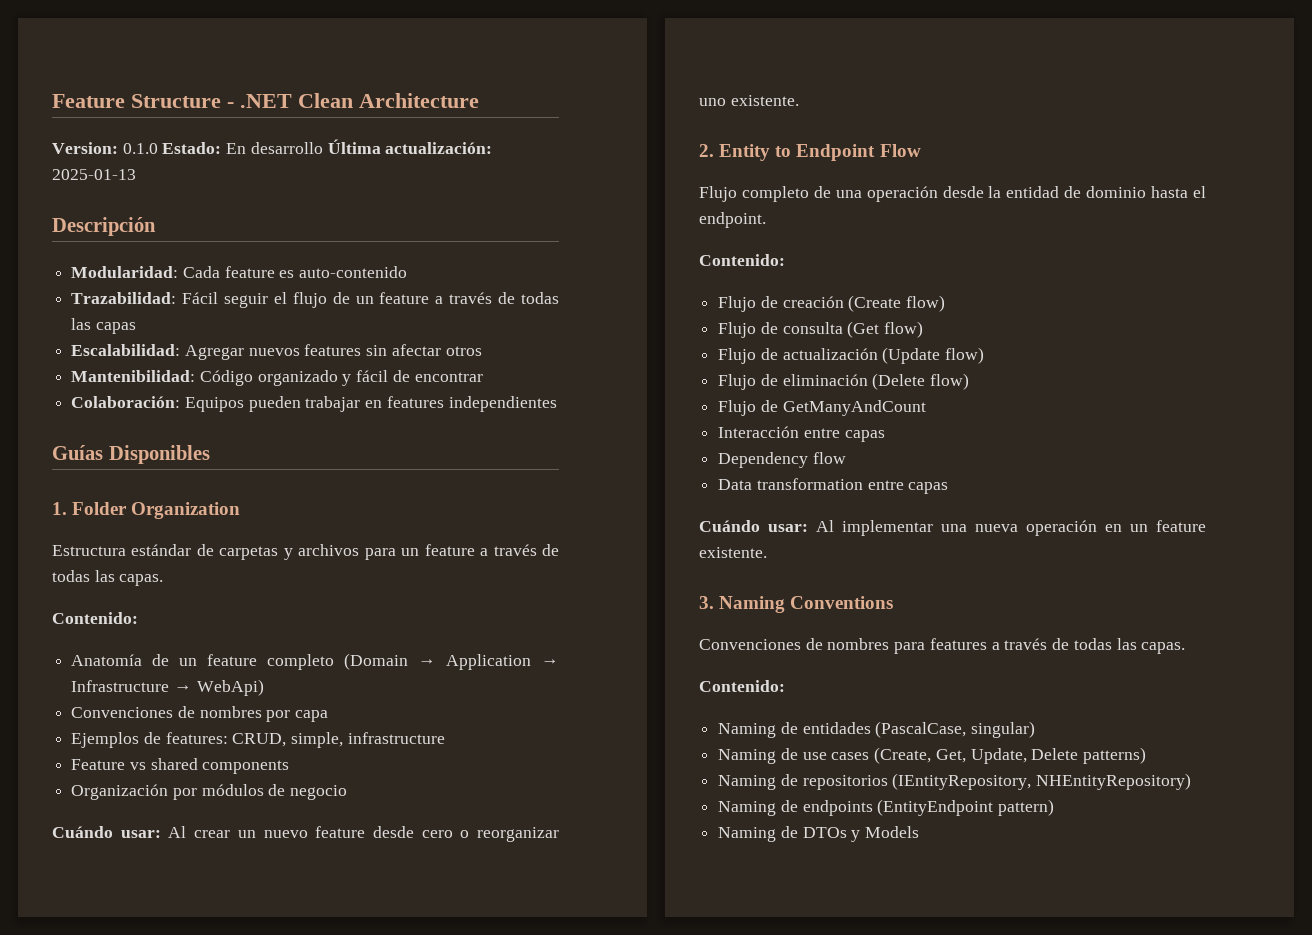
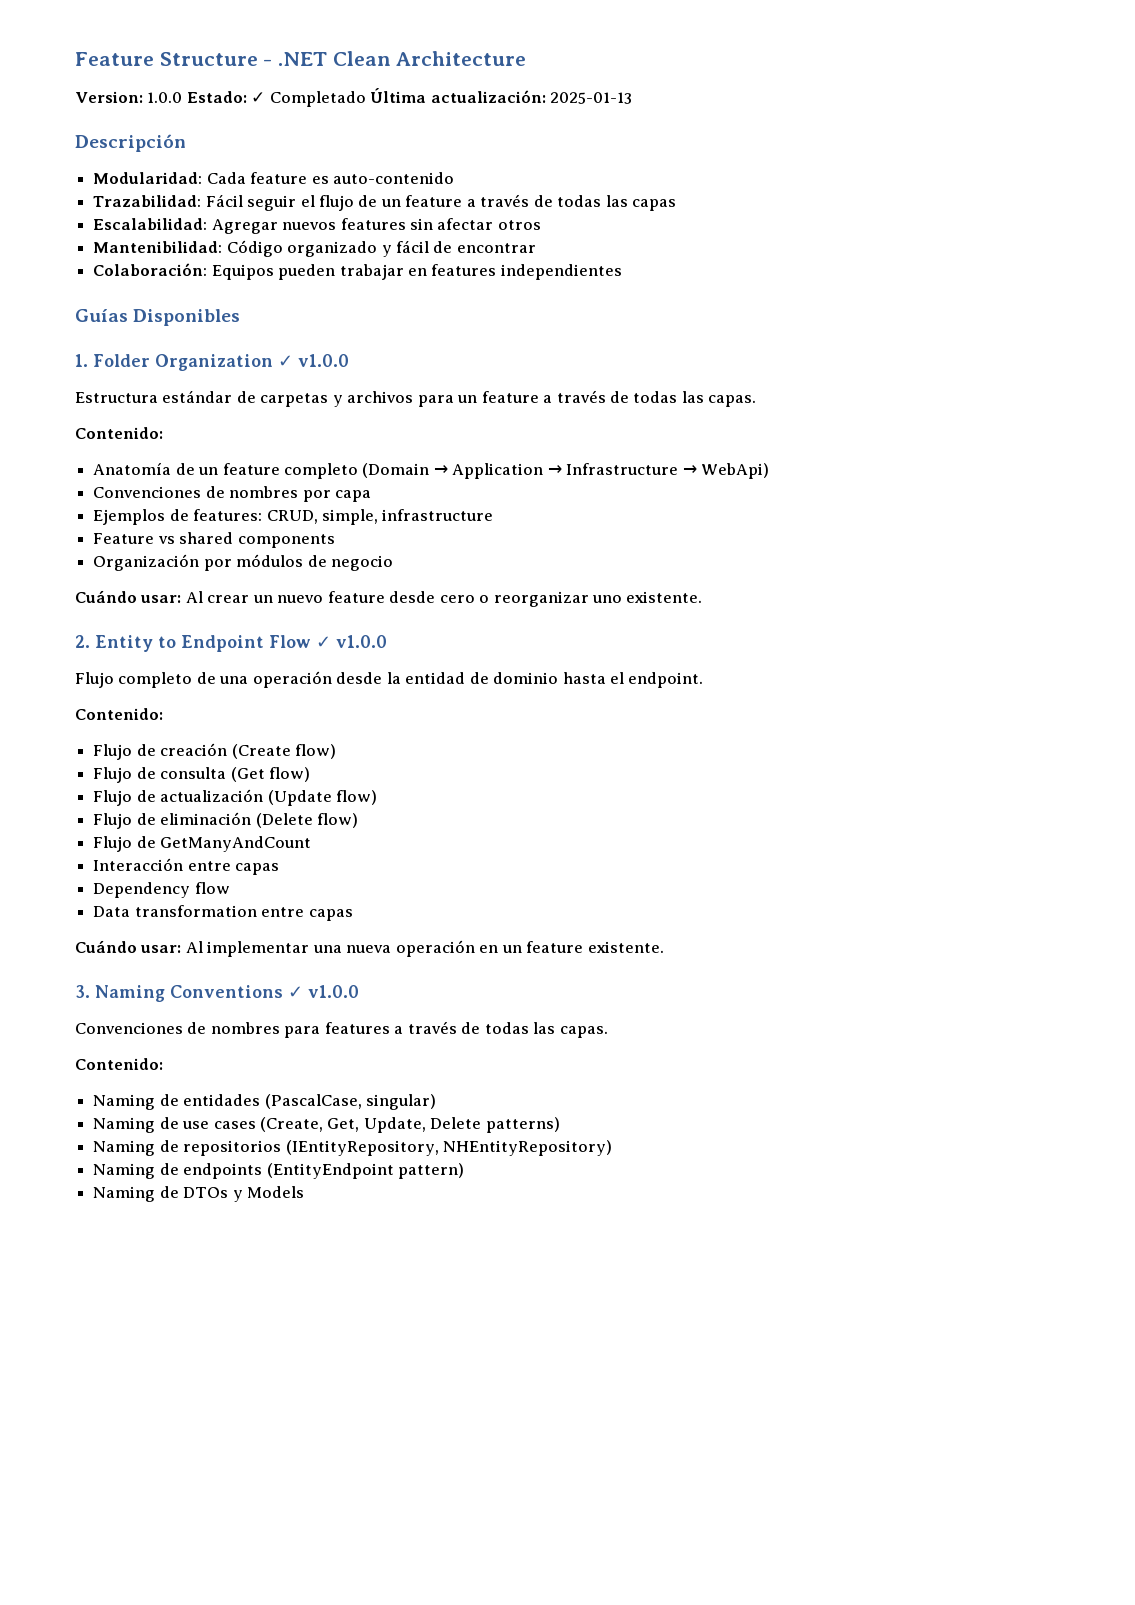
[122,142,323,154] 0.1.0 Estado: En desarrollo -> [147,91,366,107] 1.0.0 Estado: ✓ Completado
(241, 510) none -> [278,354,349,367] ✓ v1.0.0
(921, 150) none -> [316,635,387,648] ✓ v1.0.0
(894, 602) none -> [288,985,359,998] ✓ v1.0.0

